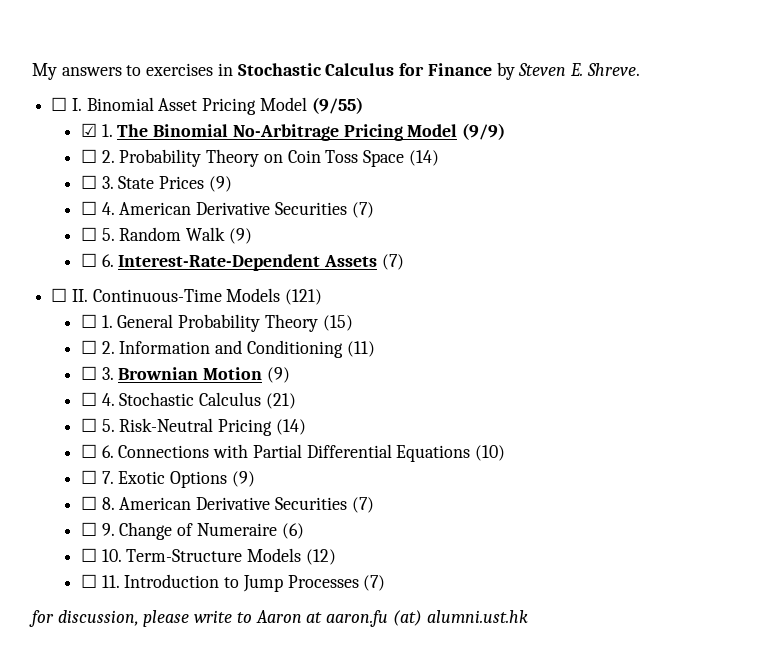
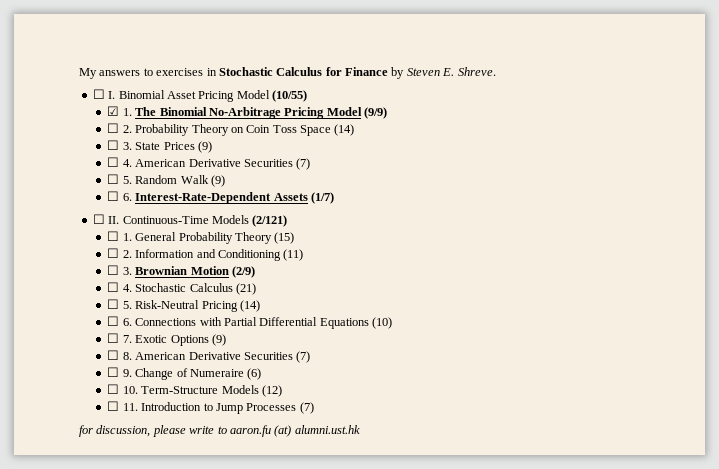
[311,97,363,114] (9/55) -> [272,90,307,102] (10/55)
[381,254,404,270] (7) -> [310,192,334,204] (1/7)
[285,289,323,305] (121) -> [252,215,288,227] (2/121)
[266,367,290,383] (9) -> [231,266,255,278] (2/9)
[255,610,323,623] Aaron at -> (227, 430) none

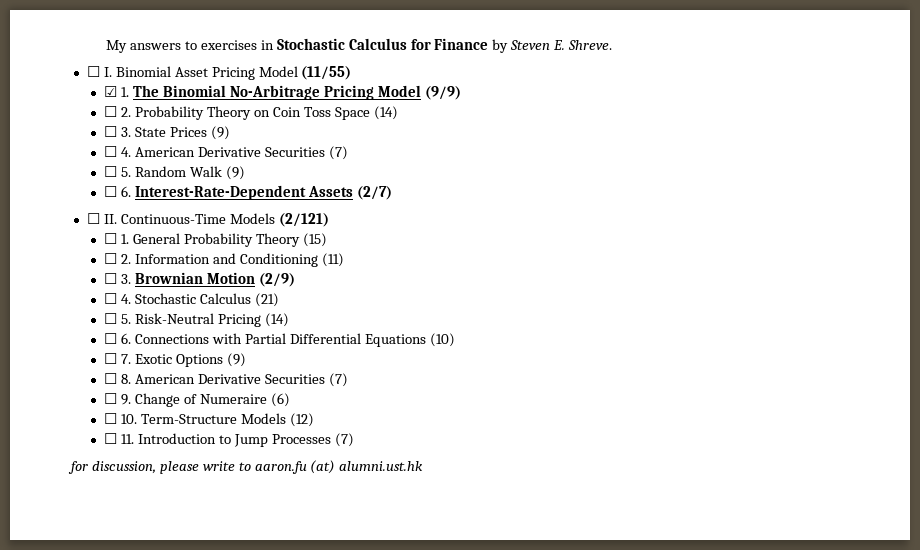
[272,90,307,102] (10/55) -> [301,66,352,80] (11/55)
[310,192,334,204] (1/7) -> [357,186,393,200] (2/7)

